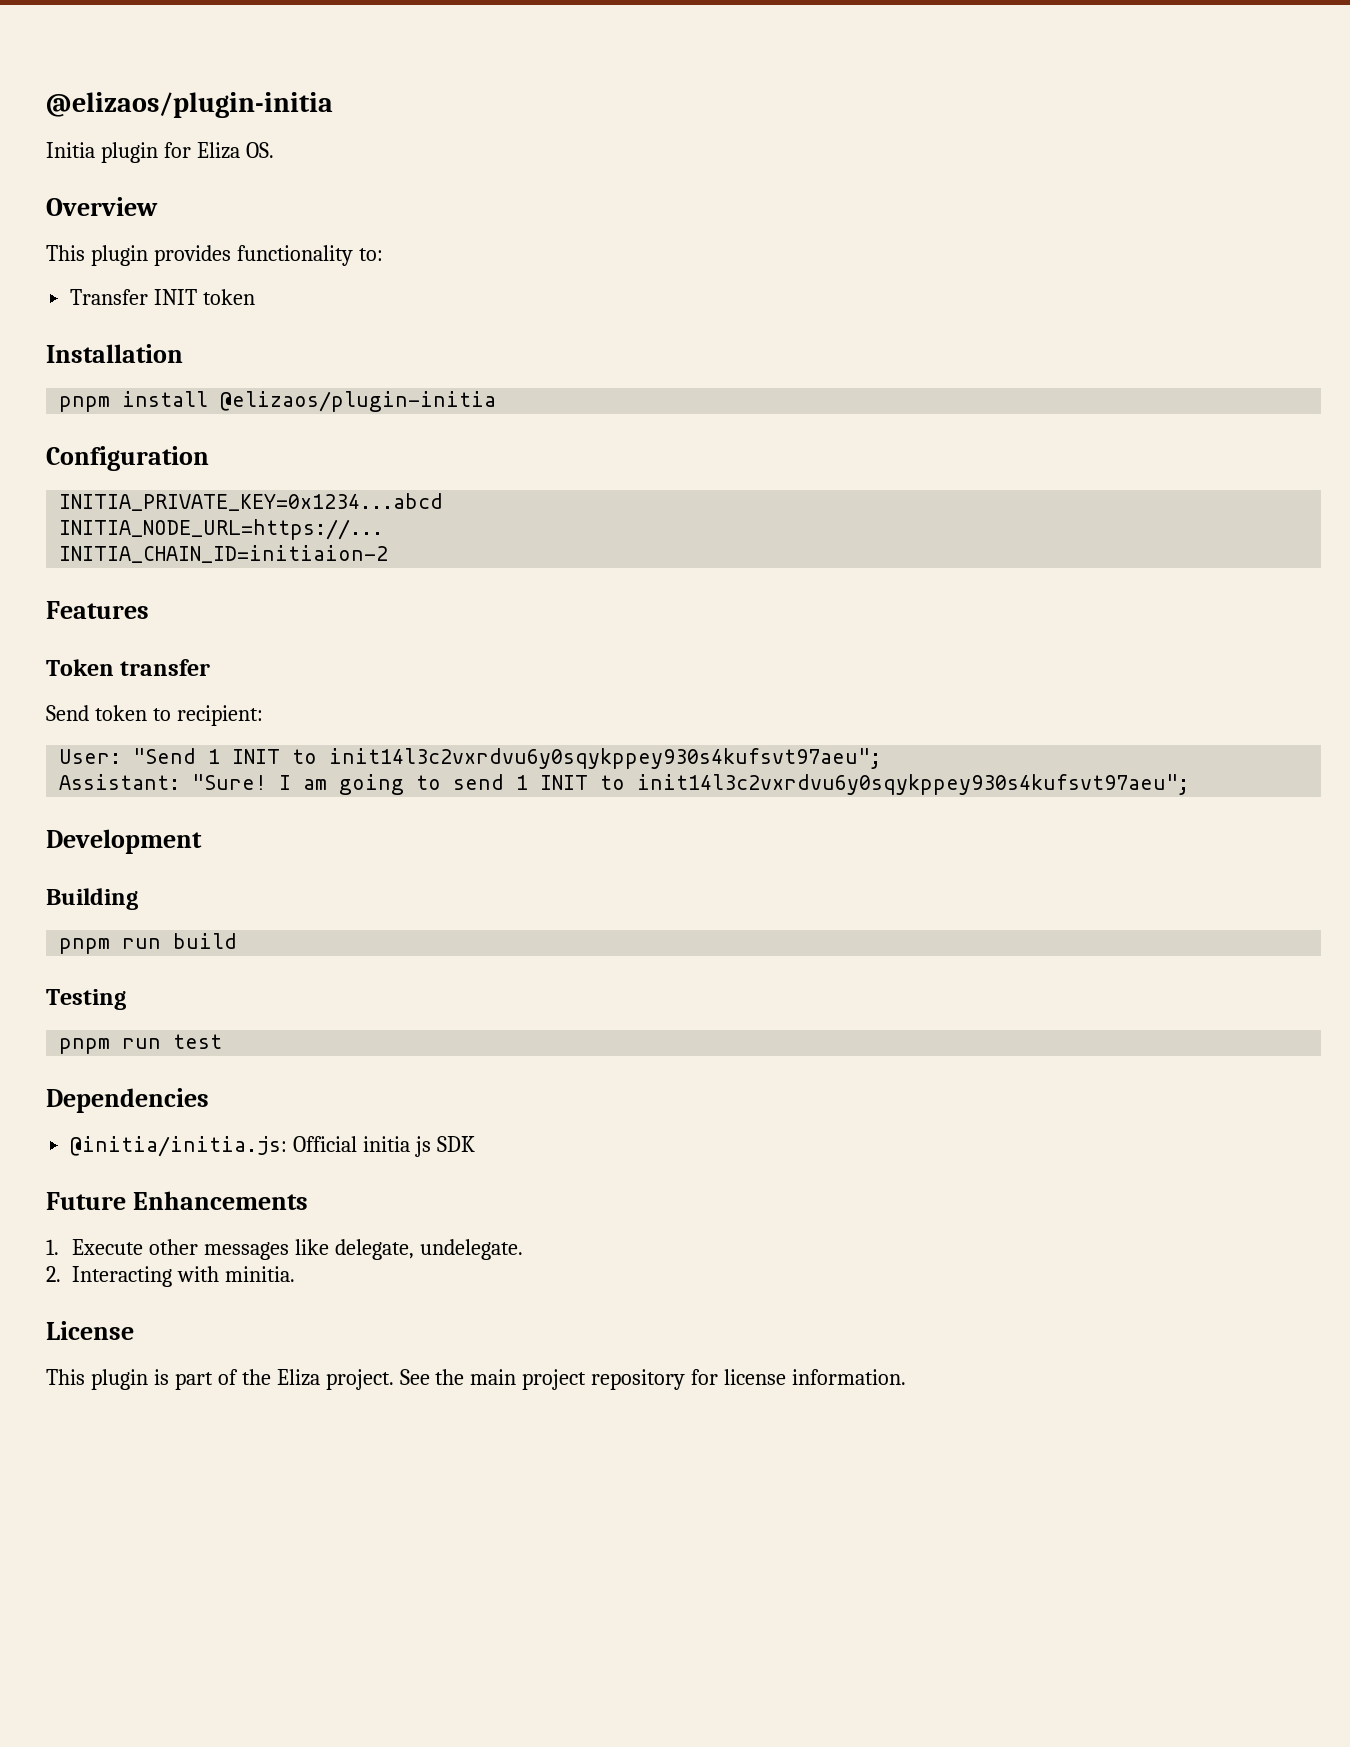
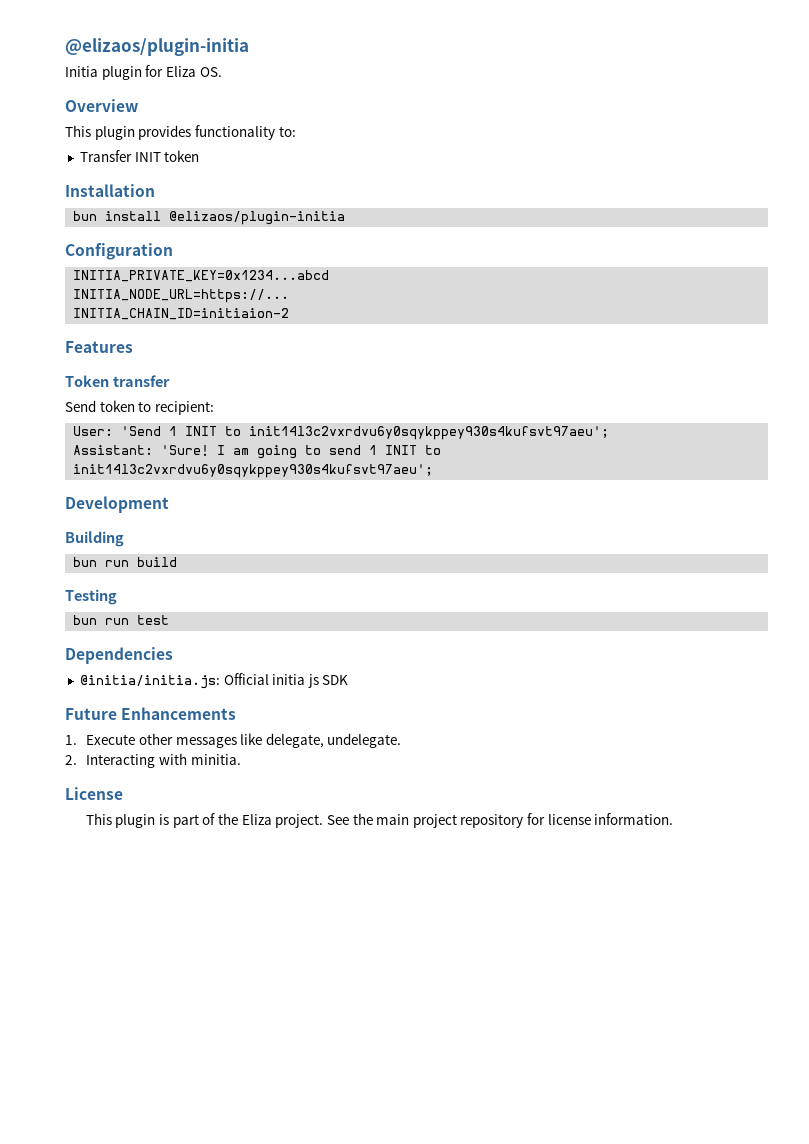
[59,396,111,412] pnpm -> [73,211,98,221] bun
[133,748,882,769] "Send 1 INIT to init14l3c2vxrdvu6y0sqykppey930s4kufsvt97aeu"; -> [121,426,610,440] 'Send 1 INIT to init14l3c2vxrdvu6y0sqykppey930s4kufsvt97aeu';
[192,774,268,790] "Sure! -> [161,445,210,456] 'Sure!
[637,774,1190,795] init14l3c2vxrdvu6y0sqykppey930s4kufsvt97aeu"; -> [73,464,434,478] init14l3c2vxrdvu6y0sqykppey930s4kufsvt97aeu';
[59,938,111,954] pnpm -> [73,557,98,567] bun
[59,1038,111,1054] pnpm -> [73,615,98,625] bun

